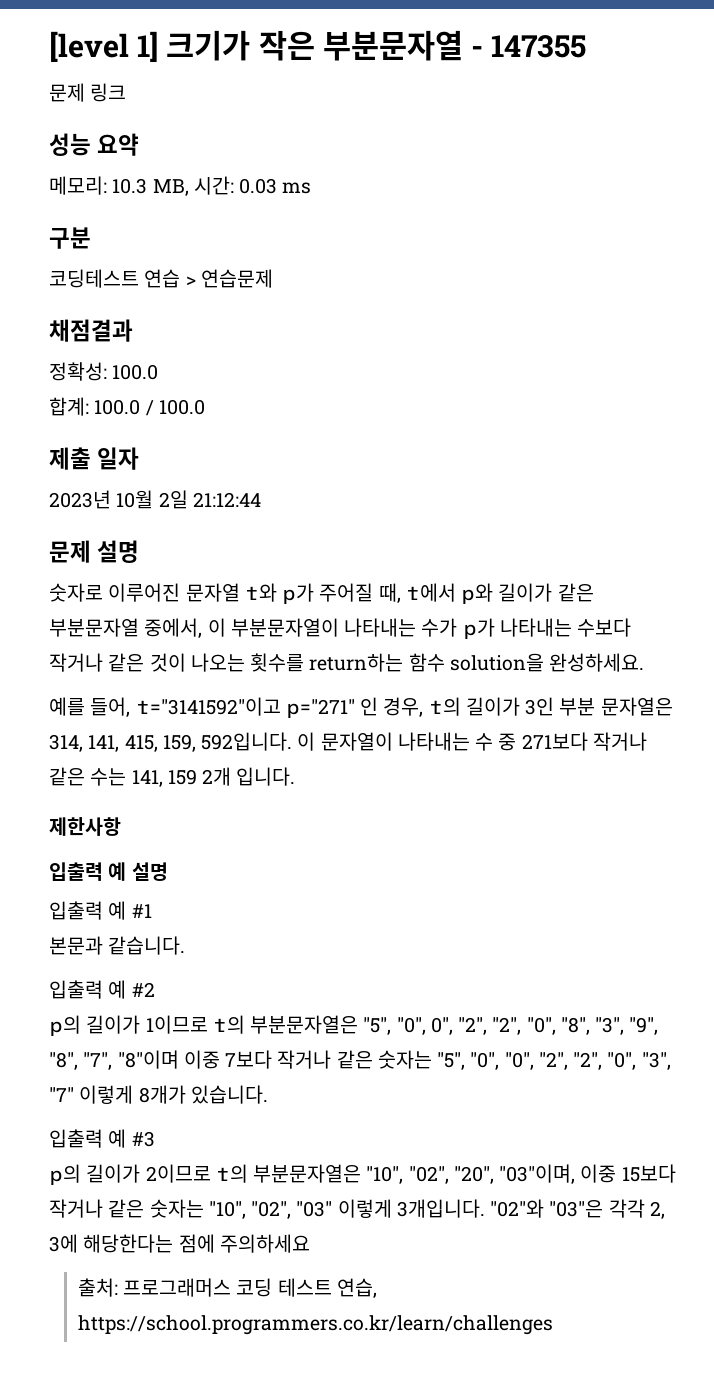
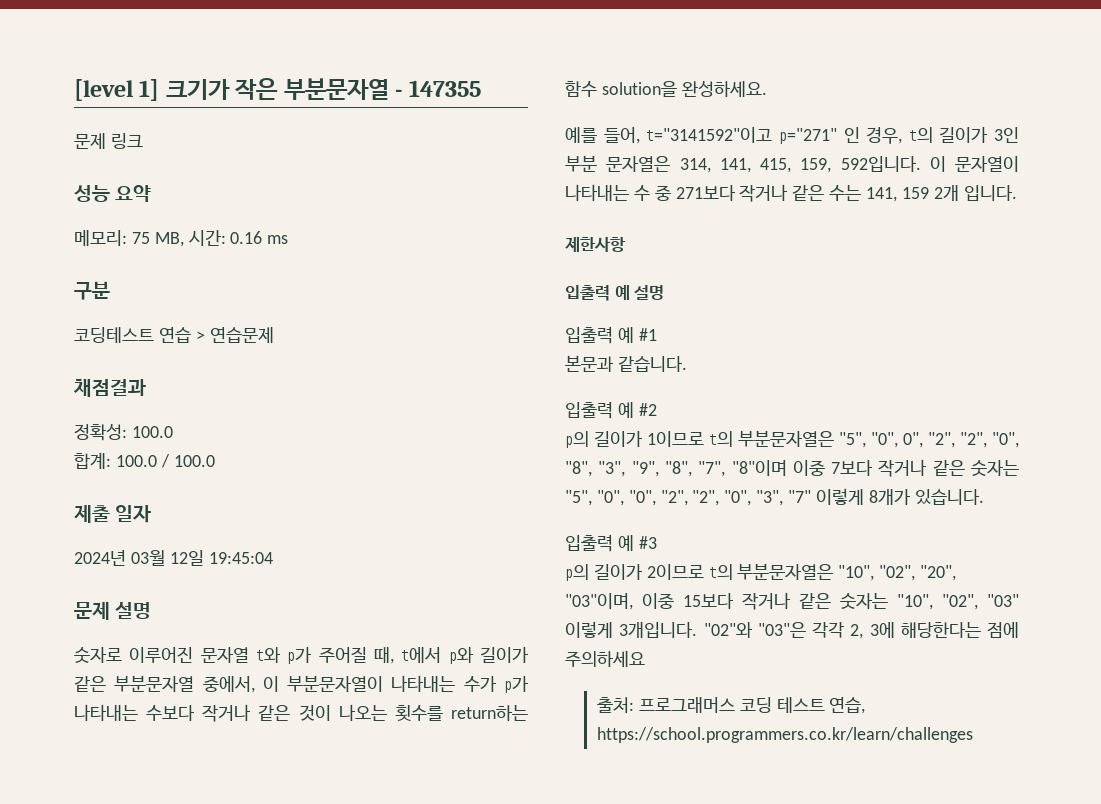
[112,178,148,194] 10.3 -> [131,232,150,244] 75
[239,178,278,194] 0.03 -> [230,231,263,244] 0.16
[49,490,261,509] 2023년 10월 2일 21:12:44 -> [74,550,273,566] 2024년 03월 12일 19:45:04

